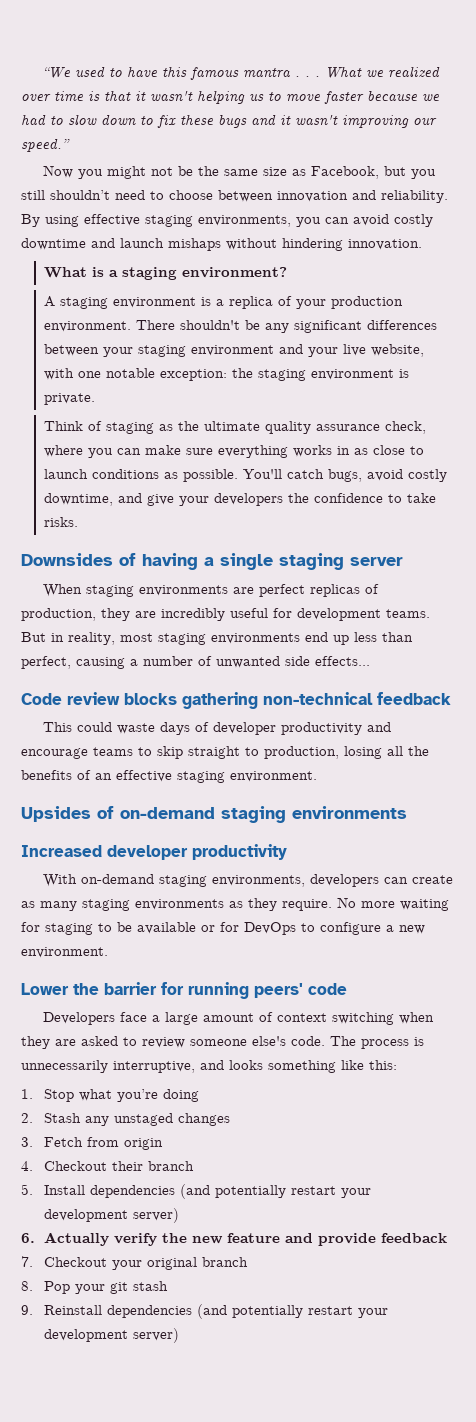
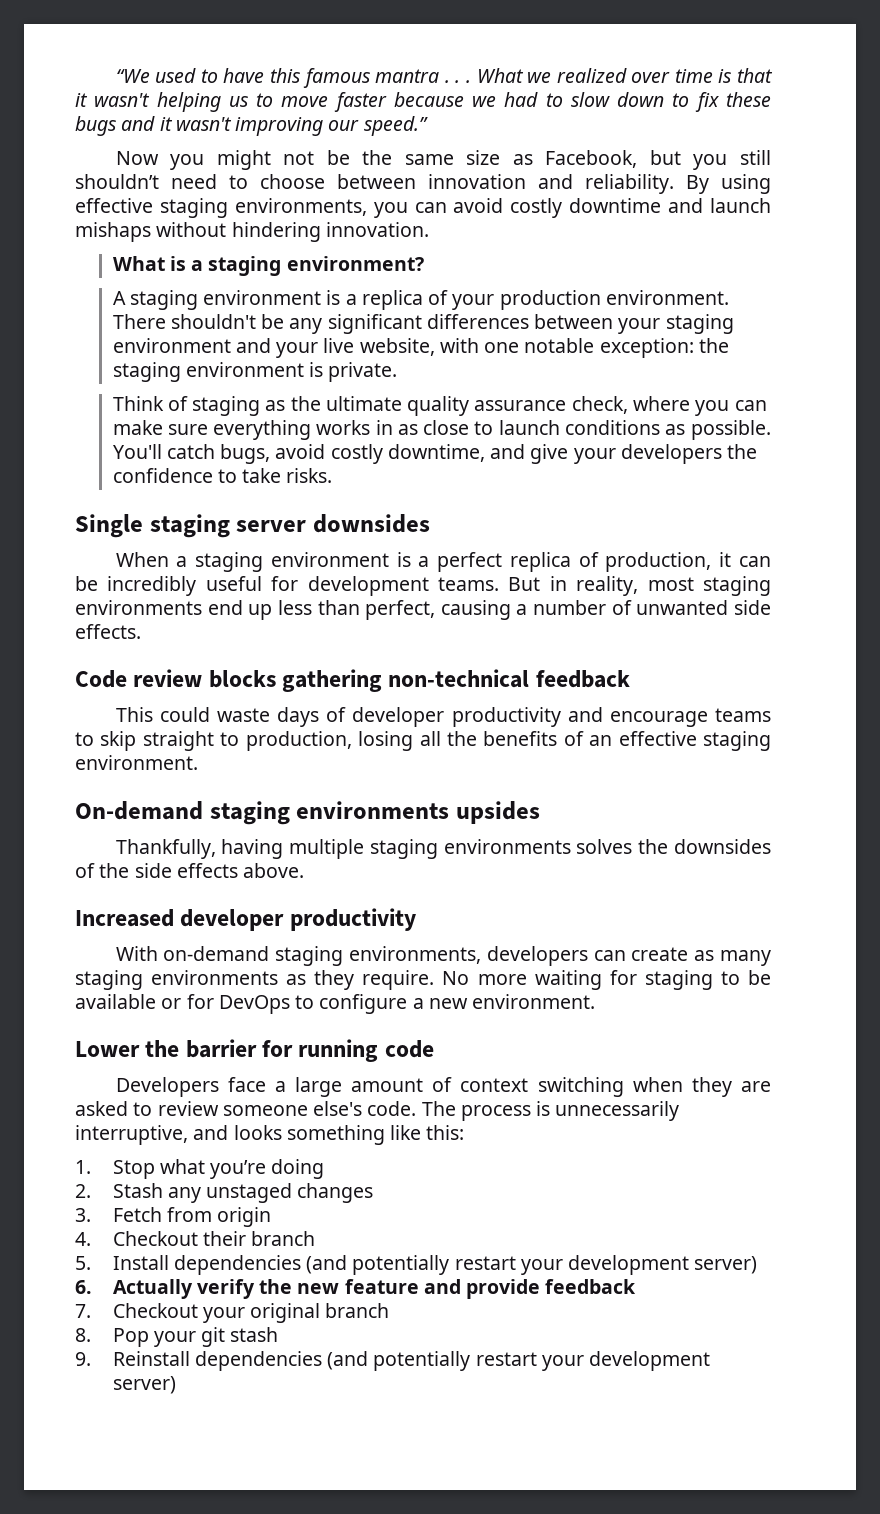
[21,553,273,570] Downsides of having a single -> [75,514,143,538] Single
(403, 561) none -> [312,514,430,533] downsides
[85,584,379,597] [21,608,156,621] staging environments are perfect replicas of production, they are -> [176,552,771,572] [75,576,98,591] a staging environment is a perfect replica of production, it can be
[315,656,370,666] effects... -> [75,624,141,639] effects.
[21,806,407,823] Upsides of on-demand staging environments -> [75,801,540,825] [115,839,771,859] [75,863,305,878] On-demand staging environments upsides // Thankfully, having multiple staging environments solves the downsides of the side effects above.
[254,983,303,998] peers' -> (379, 1050) none

